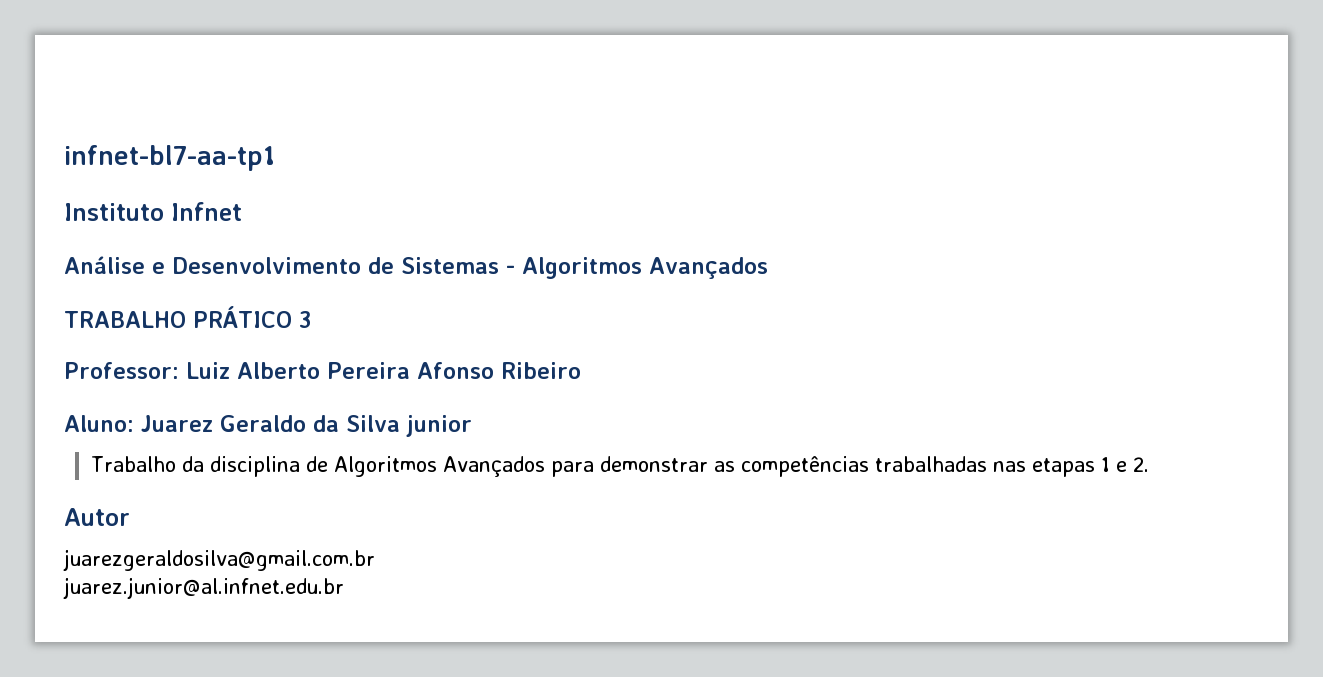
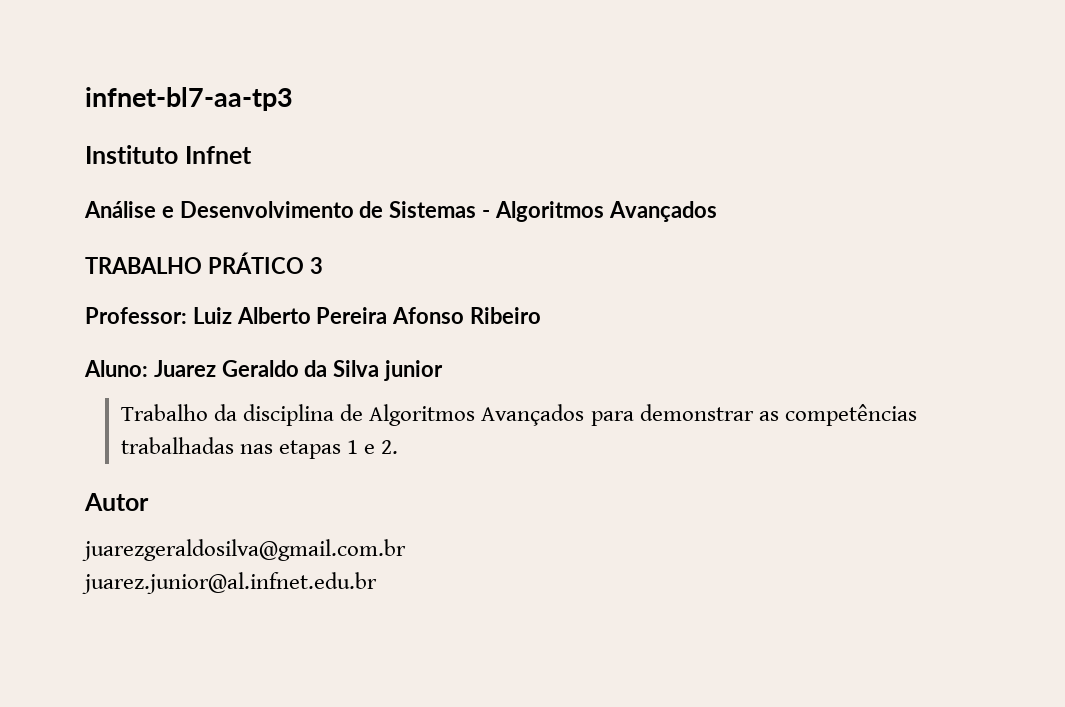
[64,145,276,171] infnet-bl7-aa-tp1 -> [85,87,293,111] infnet-bl7-aa-tp3

